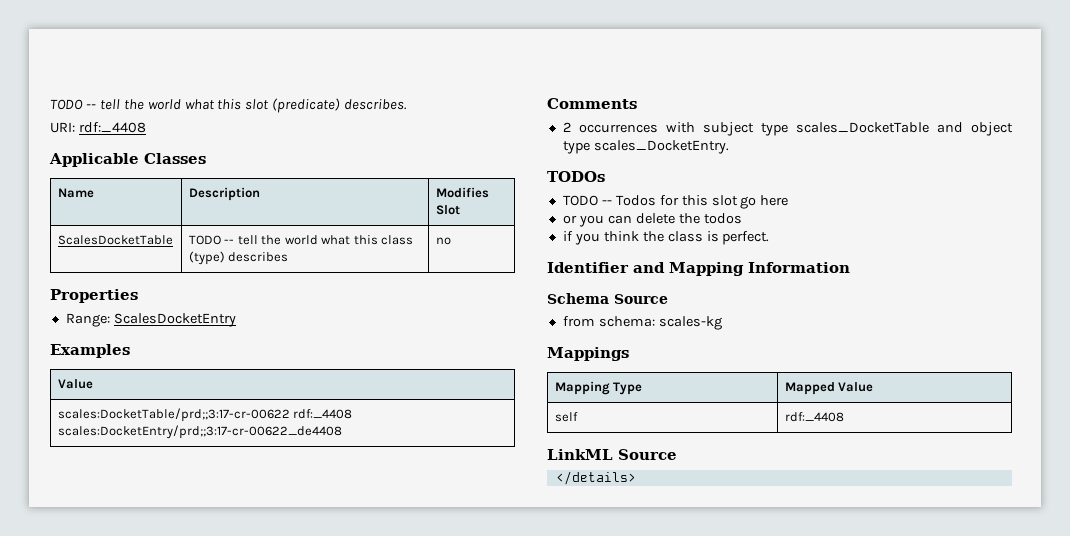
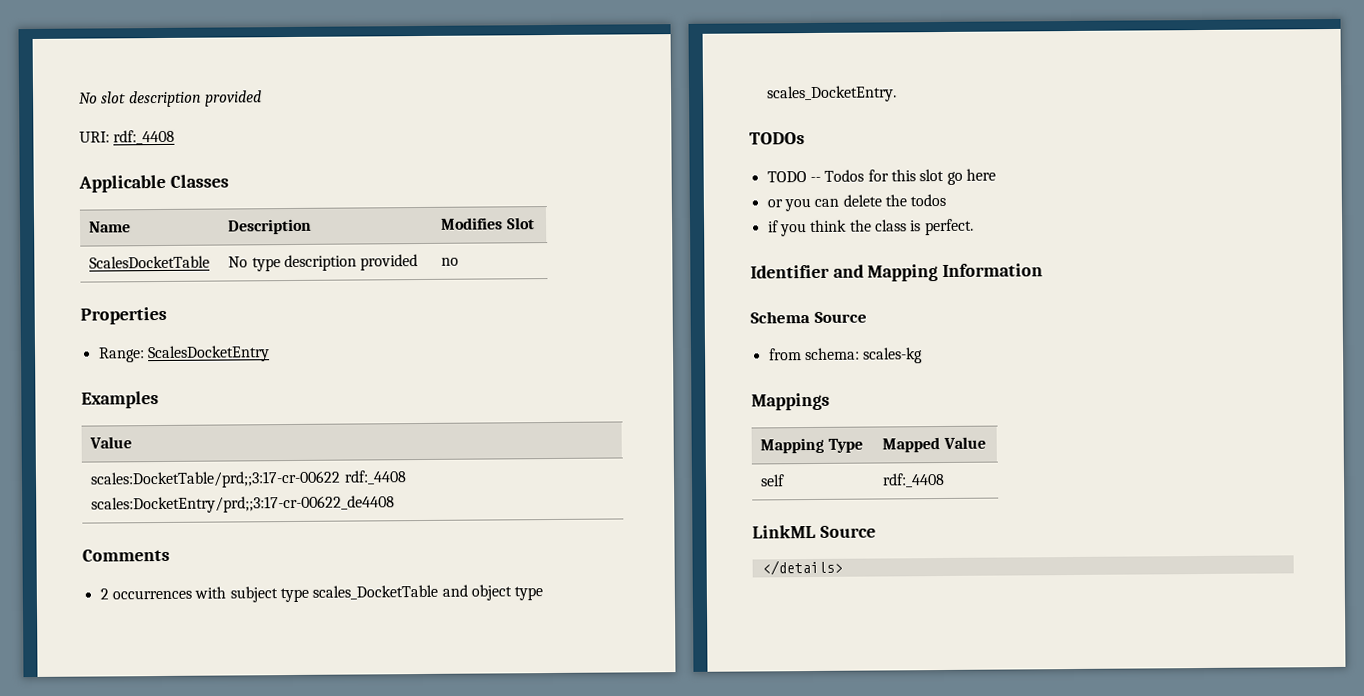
[50,98,408,113] TODO -- tell the world what this slot (predicate) describes. -> [79,90,262,108] No slot description provided
[188,235,414,245] [188,251,289,265] TODO -- tell the world what this class (type) describes -> [228,254,419,272] No type description provided

